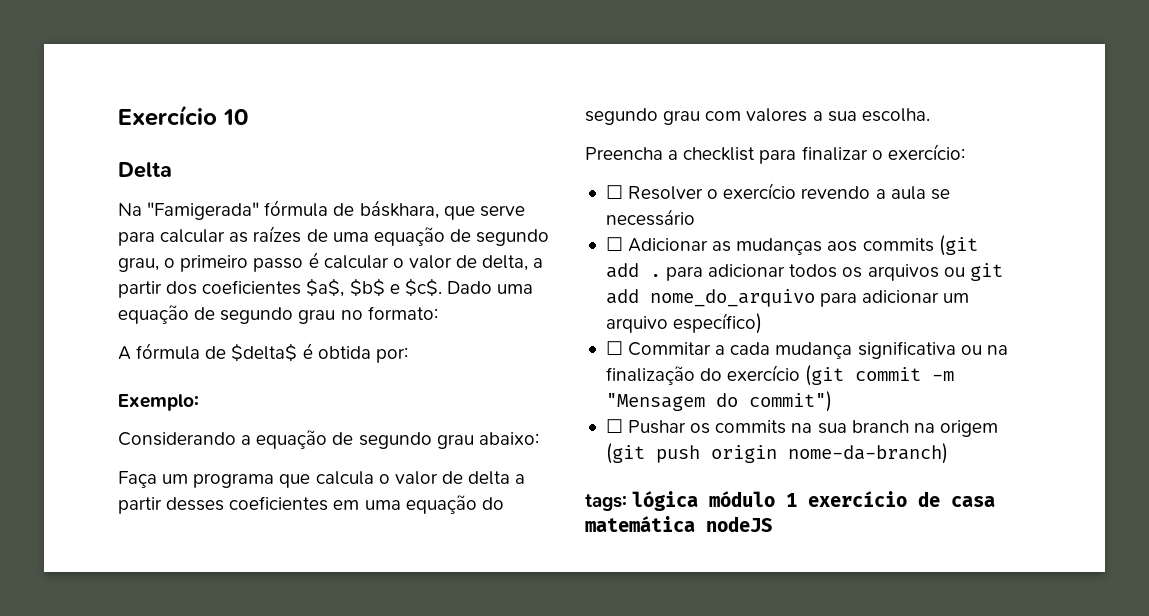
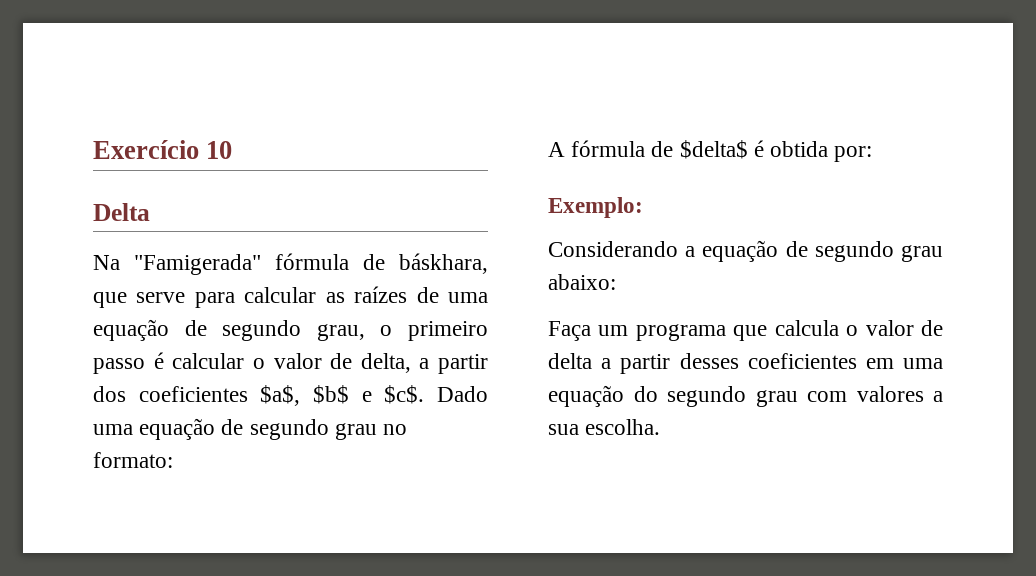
[585,144,965,164] [605,183,950,200] [605,209,695,226] [605,235,978,256] [605,263,1003,281] [605,289,970,307] [605,313,763,334] [605,341,1008,359] [605,365,955,386] [605,391,832,412] [605,419,998,437] [605,443,948,464] [585,491,996,511] [585,516,772,532] // Preencha a checklist para finalizar o exercício: // ☐ Resolver o exercício revendo a aula se necessário // ☐ Adicionar as mudanças aos commits (git add . para adicionar todos os arquivos ou git add nome_do_arquivo para adicionar um arquivo específico) // ☐ Commitar a cada mudança significativa ou na finalização do exercício (git commit -m "Mensagem do commit") // ☐ Pushar os commits na sua branch na origem (git push origin nome-da-branch) // tags: lógica módulo 1 exercício de casa matemática nodeJS -> (661, 427) none

